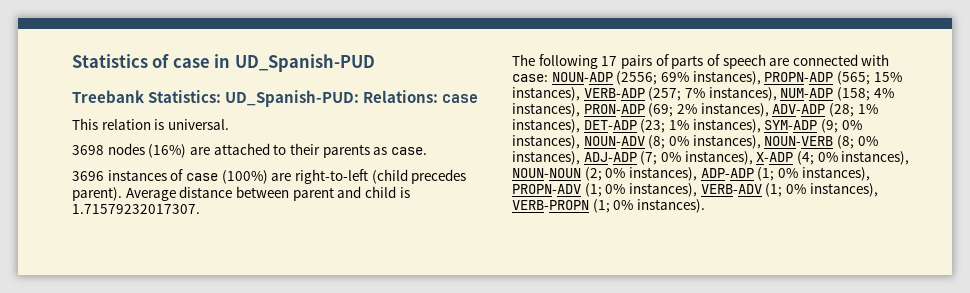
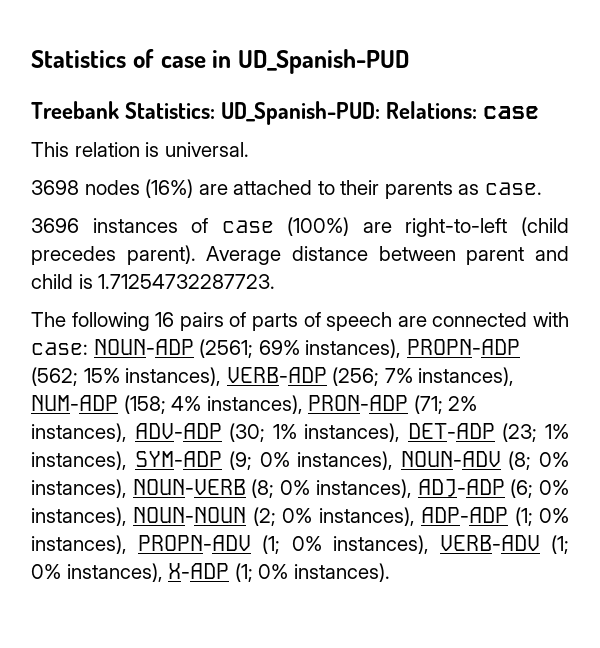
[72,204,200,214] 1.71579232017307. -> [98,274,276,289] 1.71254732287723.
[601,56,618,66] 17 -> [155,312,175,327] 16
[616,71,658,85] (2556; -> [199,339,254,358] (2561;
[836,71,870,85] (565; -> [31,367,78,386] (562;
[648,87,682,101] (257; -> [332,367,380,386] (256;
[648,103,674,117] (69; -> [413,395,443,414] (71;
[828,103,854,117] (28; -> [229,423,266,442] (30;
[640,151,814,165] (7; 0% instances), X-ADP (4; -> [510,479,534,498] (6;
[512,200,589,210] VERB-PROPN -> [168,563,230,579] X-ADP

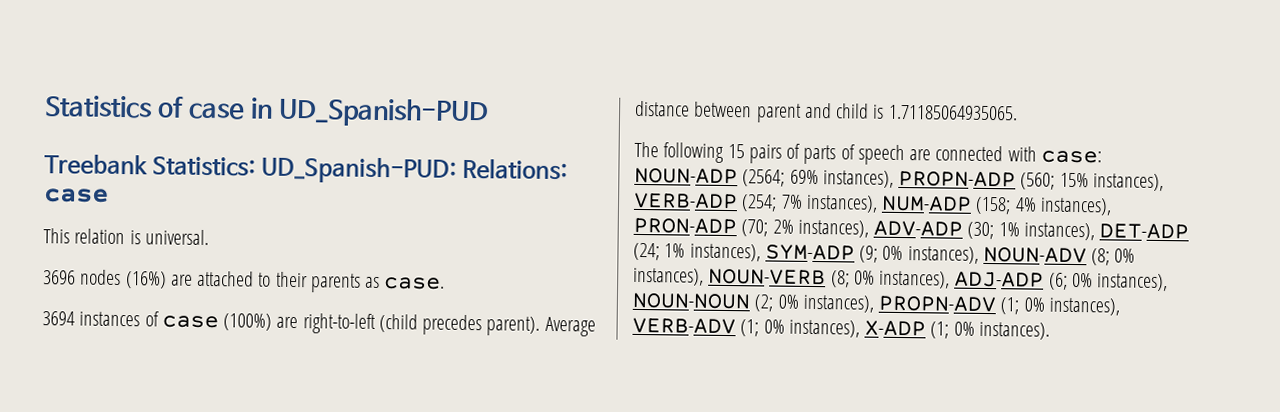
[31,180,79,195] 3698 -> [43,270,76,285] 3696
[31,218,79,233] 3696 -> [42,311,75,326] 3694
[98,274,276,289] 1.71254732287723. -> [888,104,1018,121] 1.71185064935065.
[155,312,175,327] 16 -> [727,144,745,159] 15
[199,339,254,358] (2561; -> [742,169,786,187] (2564;
[31,367,78,386] (562; -> [1020,172,1056,190] (560;
[332,367,380,386] (256; -> [741,194,778,212] (254;
[413,395,443,414] (71; -> [741,219,769,237] (70;
[502,423,538,442] (23; -> [633,242,660,261] (24;
[421,507,569,526] [31,535,127,554] ADP-ADP (1; 0% instances), -> (874, 303) none

